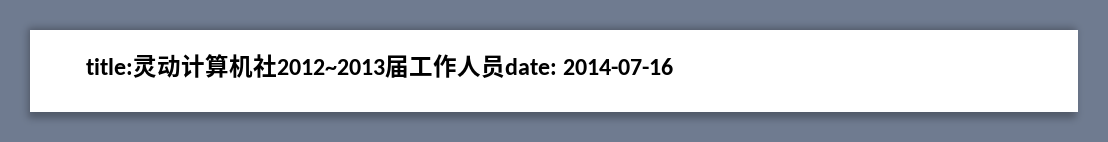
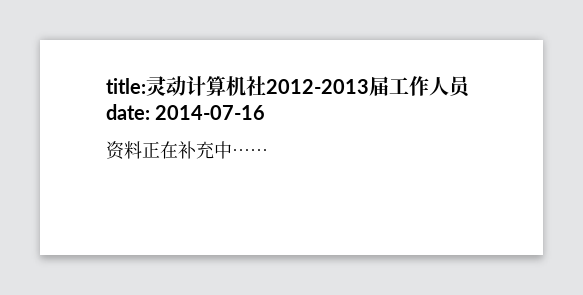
[277,59,385,75] 2012~2013 -> [266,79,369,94] 2012-2013
(674, 66) none -> [106,141,268,160] // 资料正在补充中……

